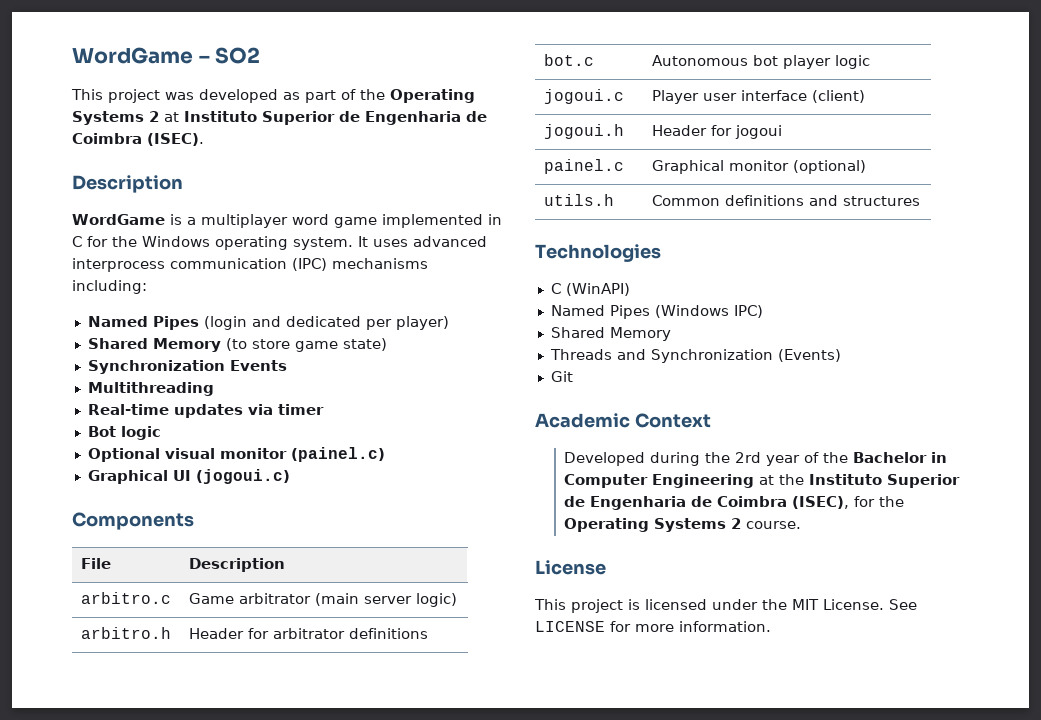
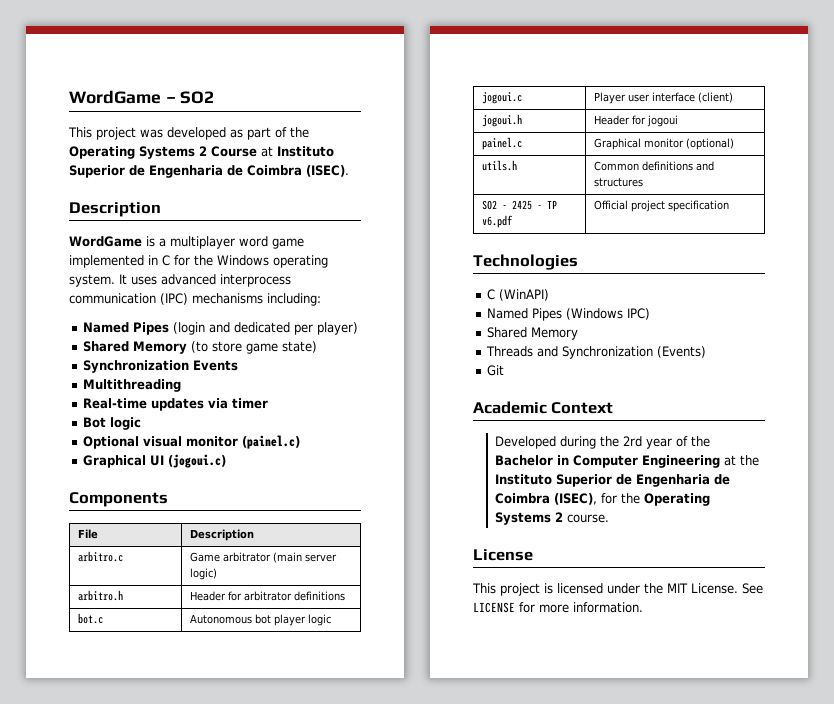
(159, 116) none -> [211,146,257,157] Course
(920, 201) none -> [481,200,557,210] [481,215,513,228] [593,200,729,212] // SO2 - 2425 - TP v6.pdf | Official project specification

